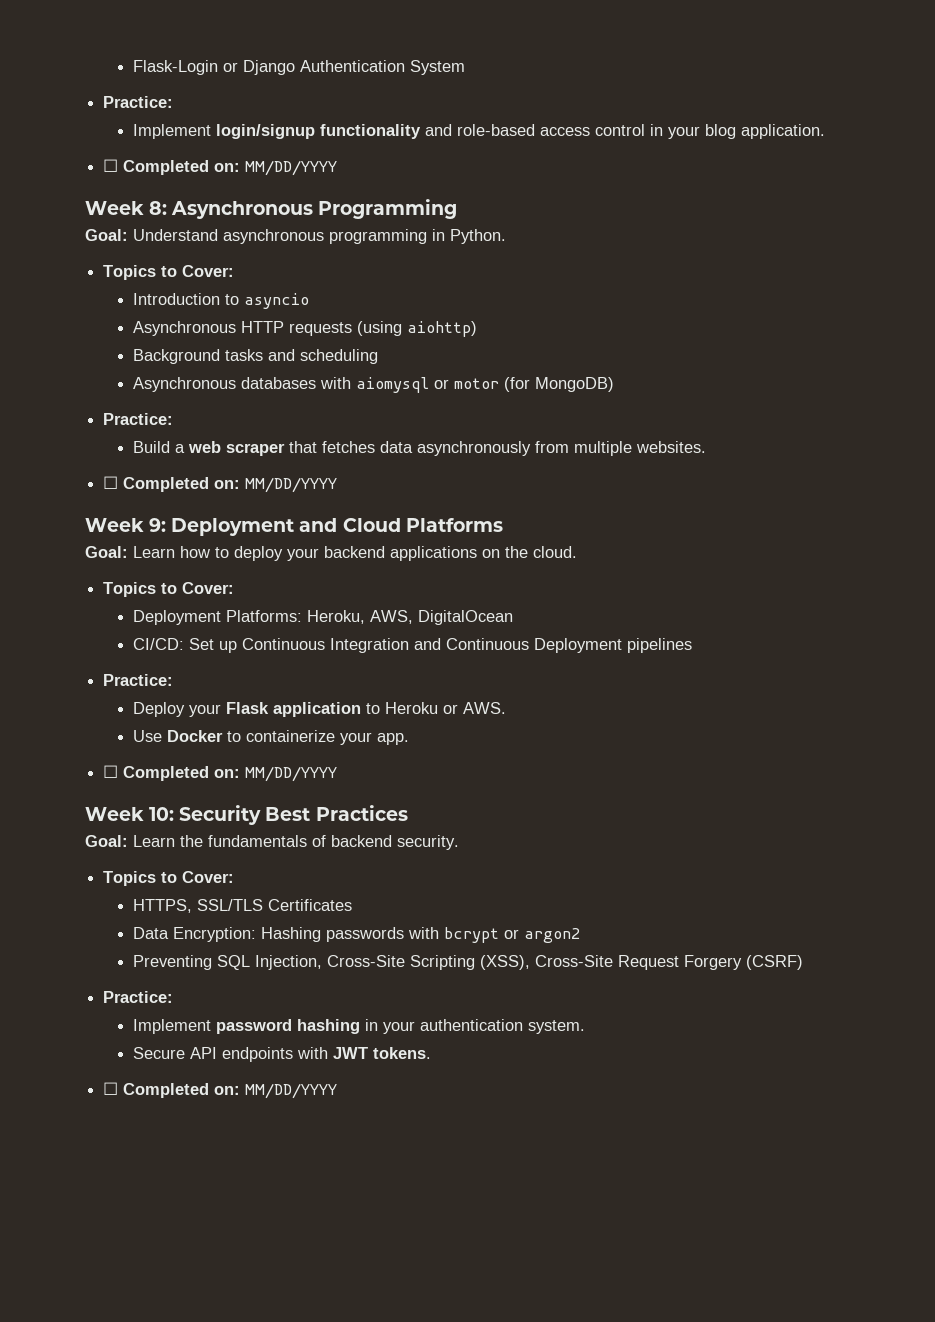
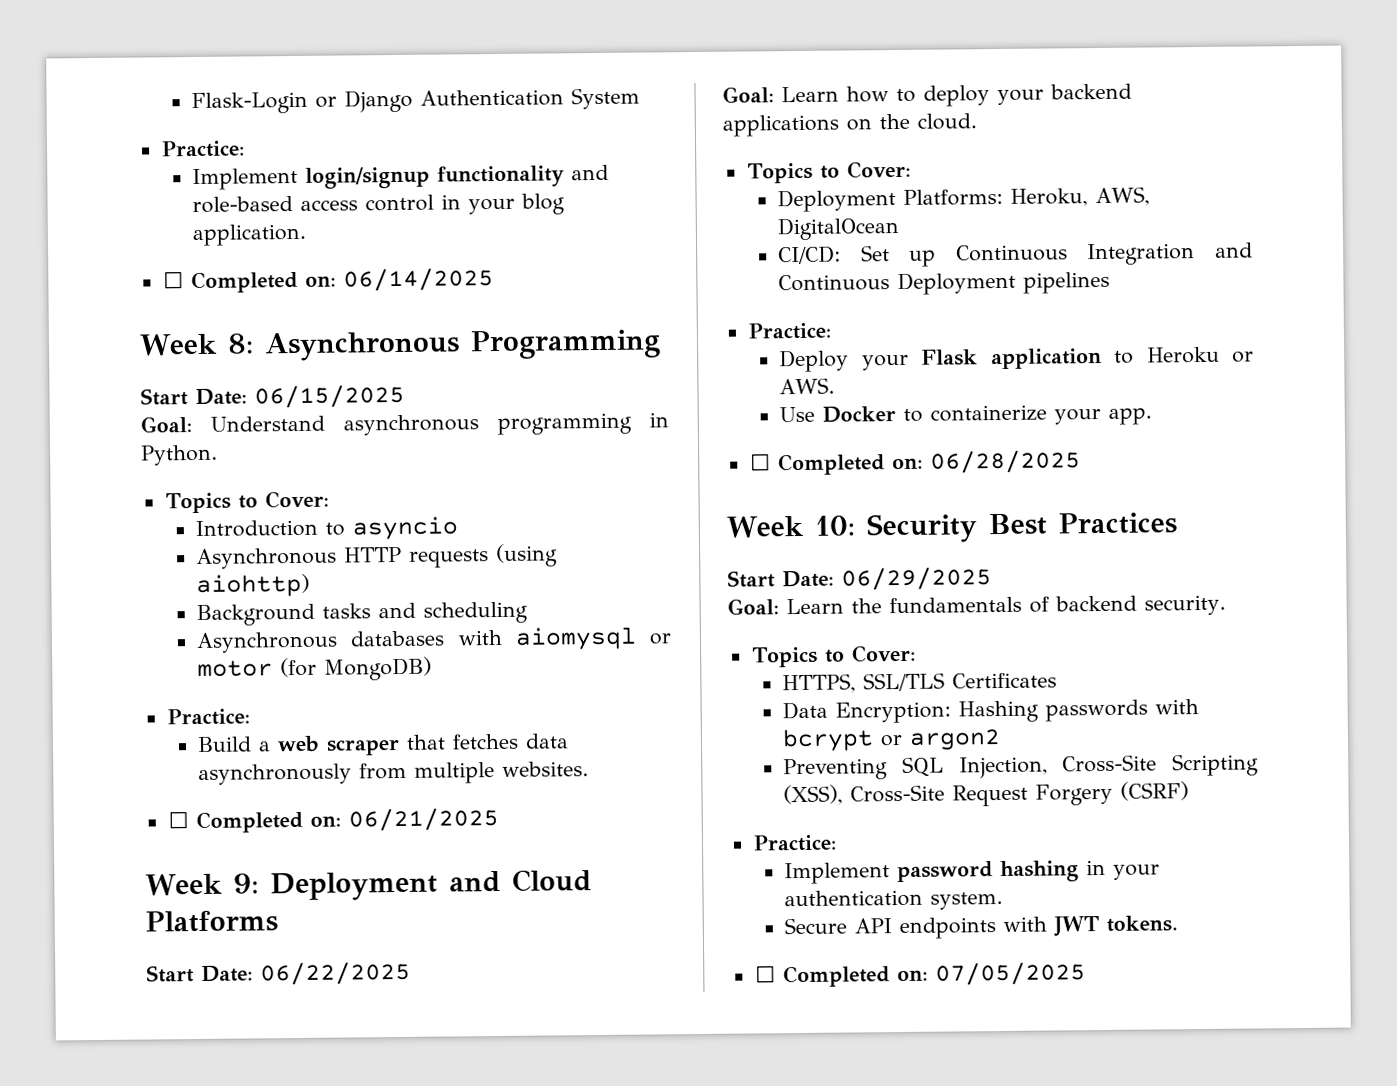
[245,160,338,176] MM/DD/YYYY -> [342,267,494,292] 06/14/2025
(458, 209) none -> [140,383,405,409] // Start Date: 06/15/2025
[245,477,338,493] MM/DD/YYYY -> [347,807,499,832] 06/21/2025
(503, 525) none -> [146,960,411,986] // Start Date: 06/22/2025
[245,766,338,782] MM/DD/YYYY -> [929,449,1081,474] 06/28/2025
(408, 813) none -> [727,566,992,591] // Start Date: 06/29/2025
[245,1083,338,1099] MM/DD/YYYY -> [934,961,1086,986] 07/05/2025

